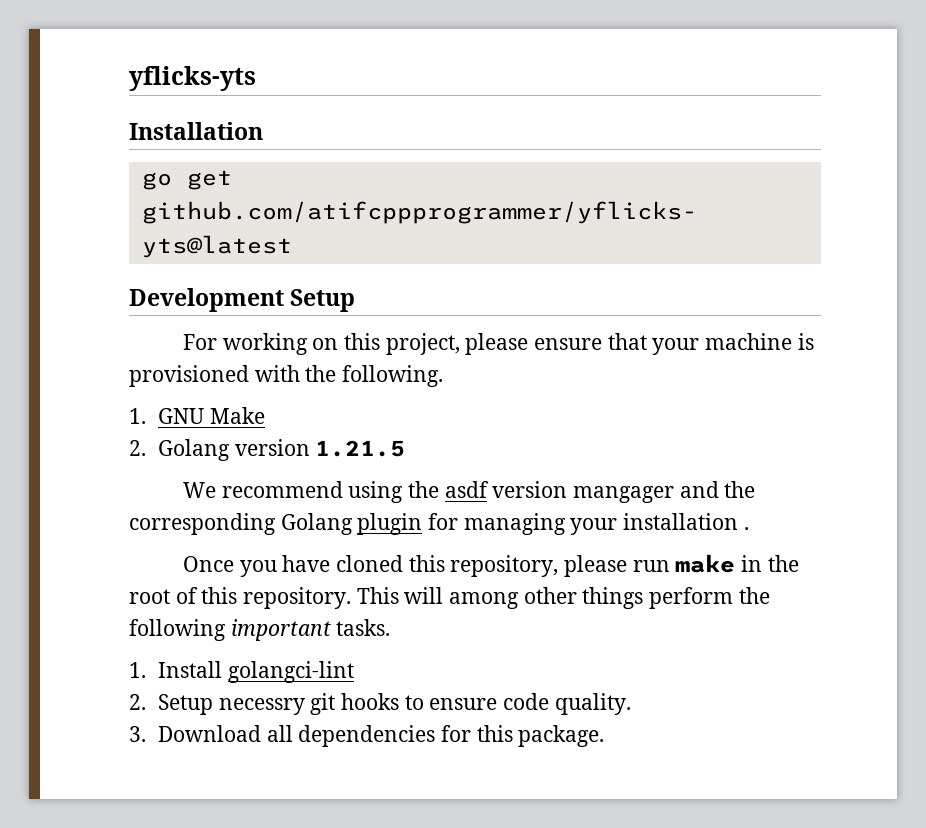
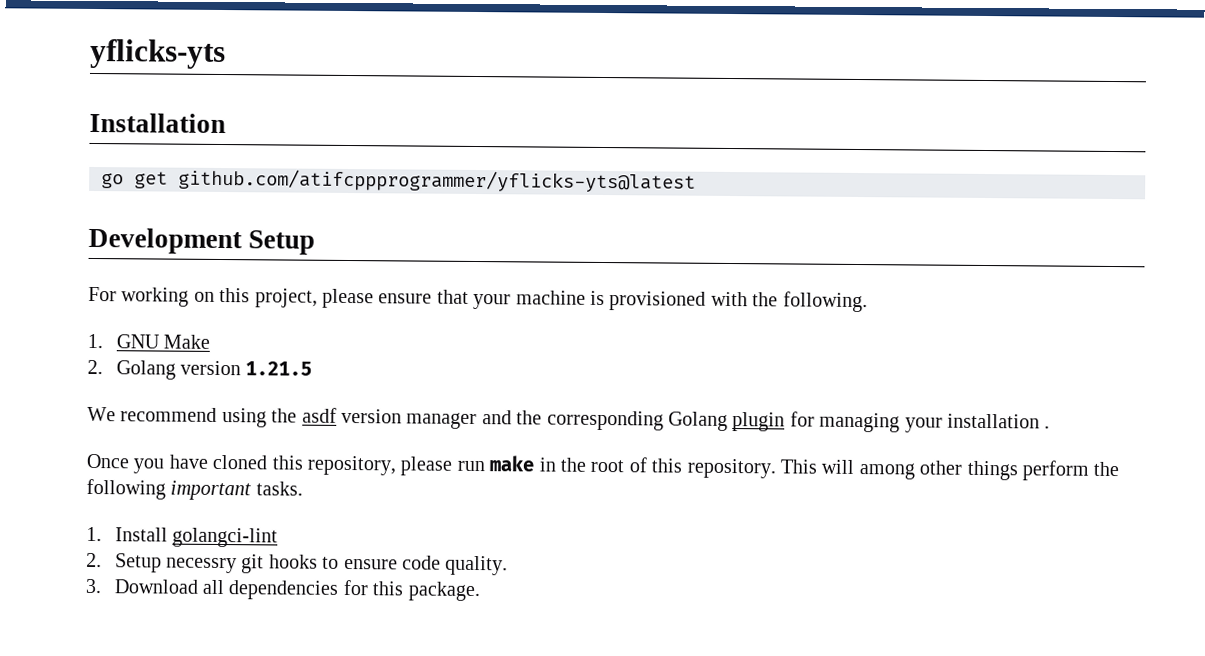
[573,486,675,503] mangager -> [406,412,478,430] manager

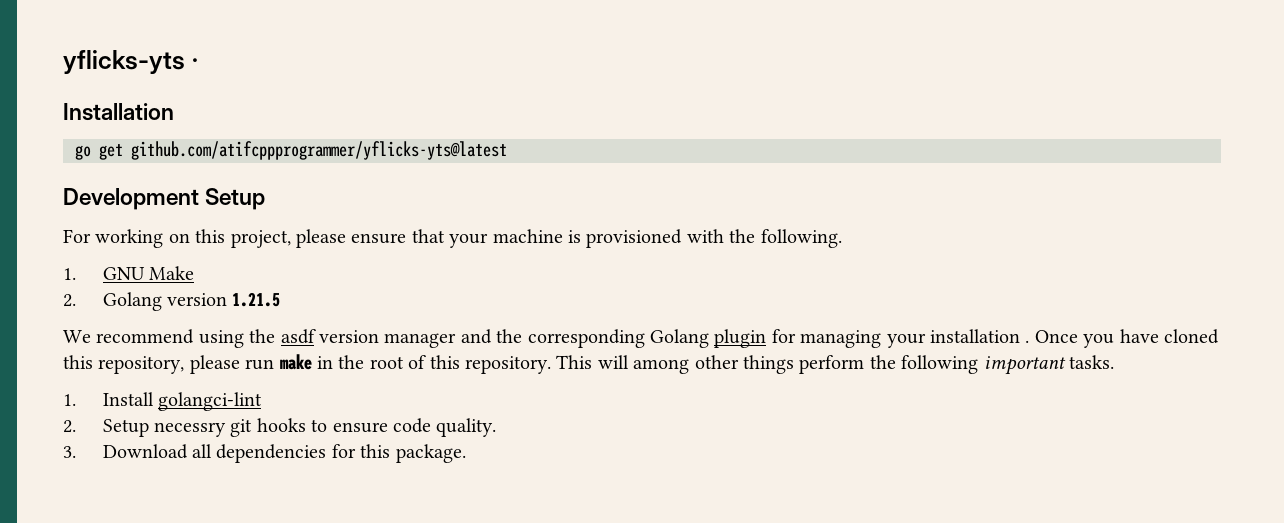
(226, 54) none -> [191,58,198,69] ·
(1051, 427) // -> (1030, 341) none

